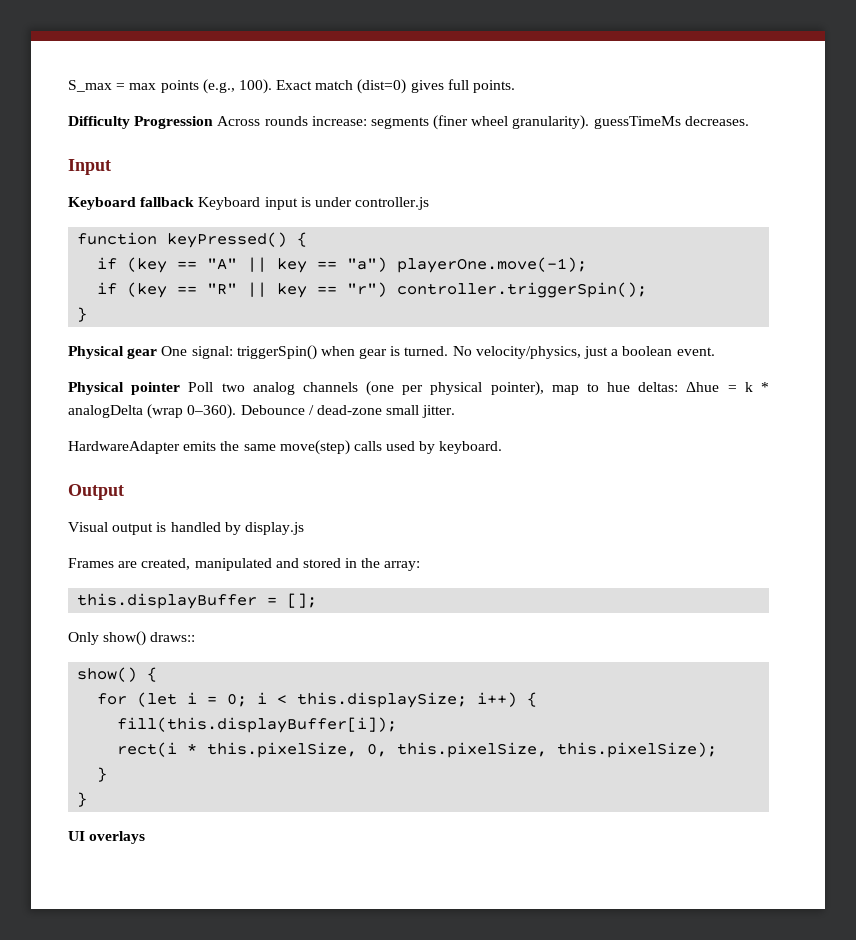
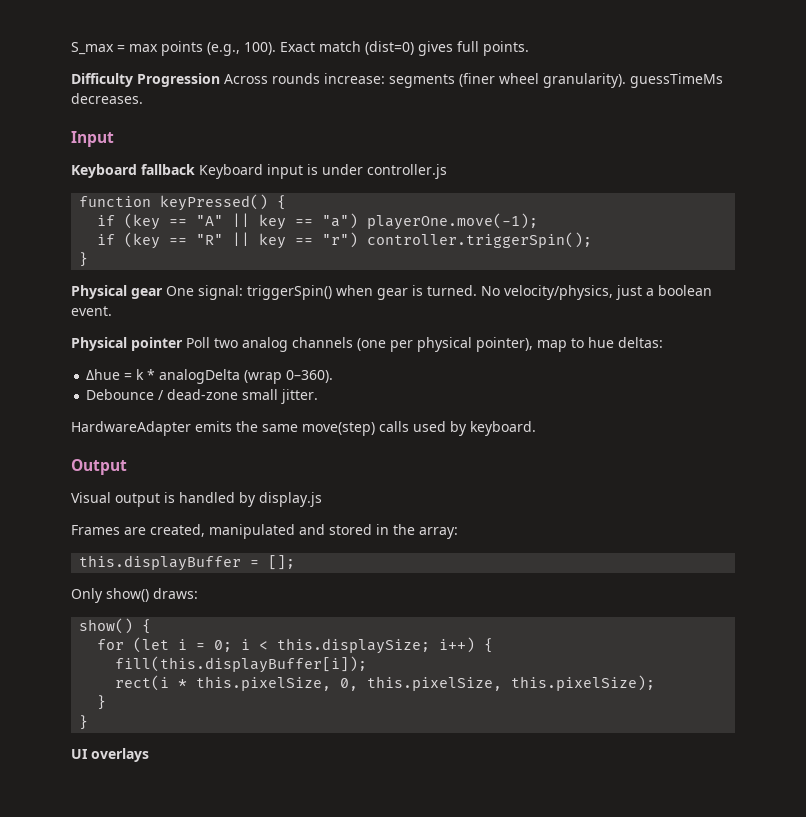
(679, 387) none -> (663, 342) //
(237, 411) none -> (334, 376) //
[150,632,196,642] draws:: -> [153,588,198,599] draws:

